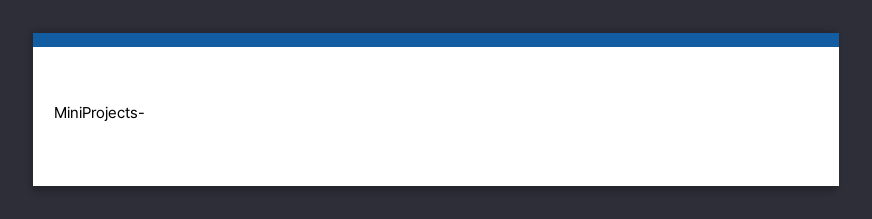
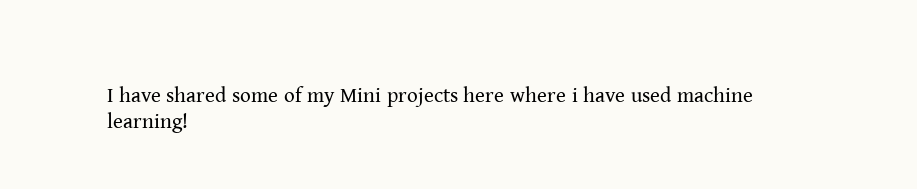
[54,106,145,122] MiniProjects- -> [107,86,753,107] [107,112,188,133] I have shared some of my Mini projects here where i have used machine learning!

